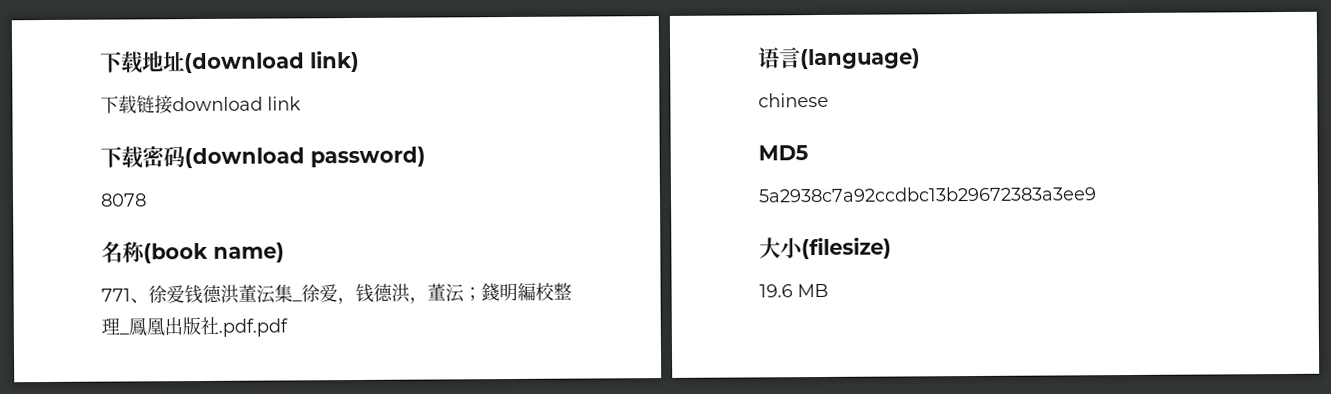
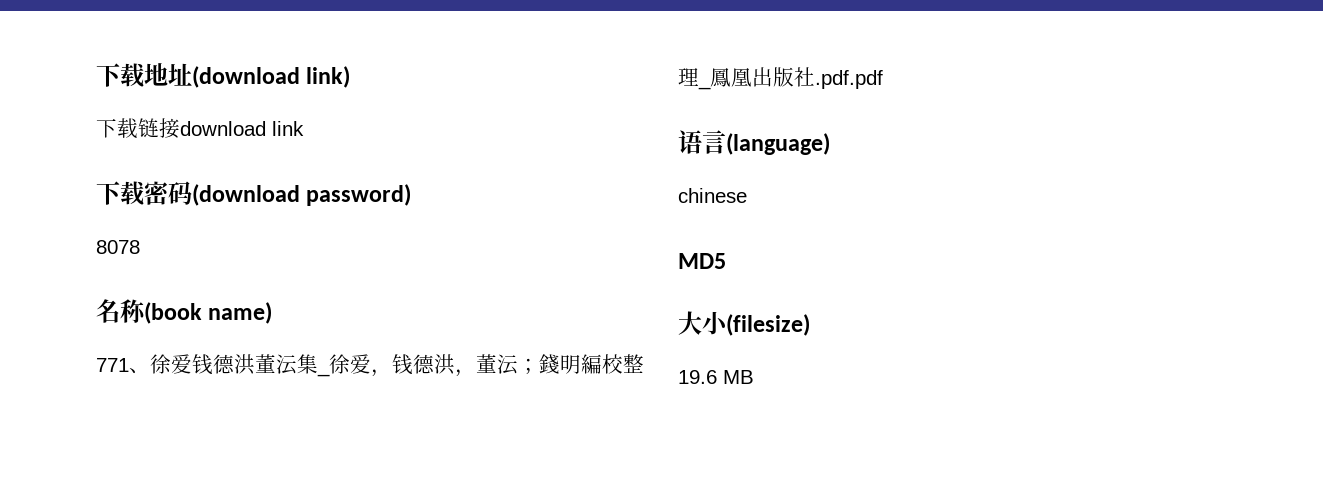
[758,186,1097,203] // 5a2938c7a92ccdbc13b29672383a3ee9 -> (726, 261) none

